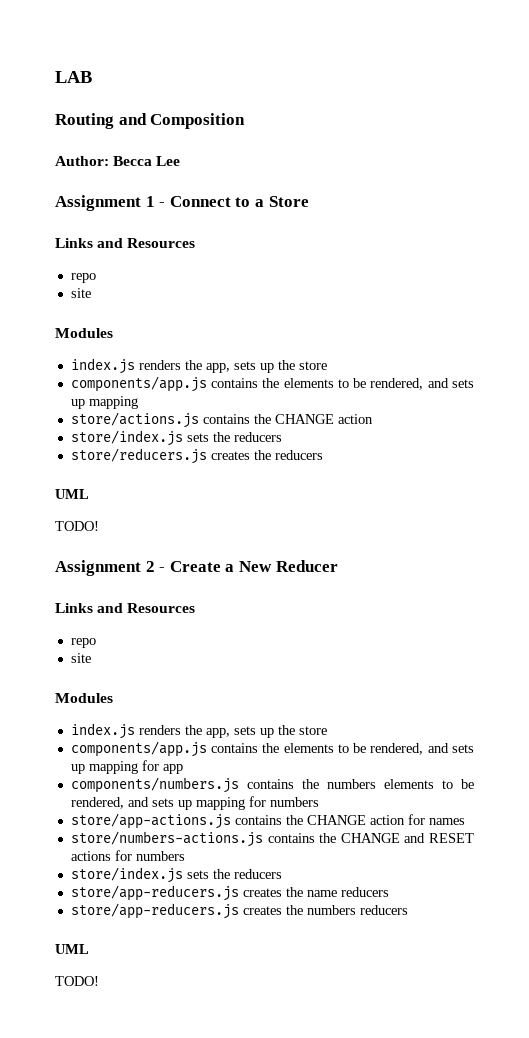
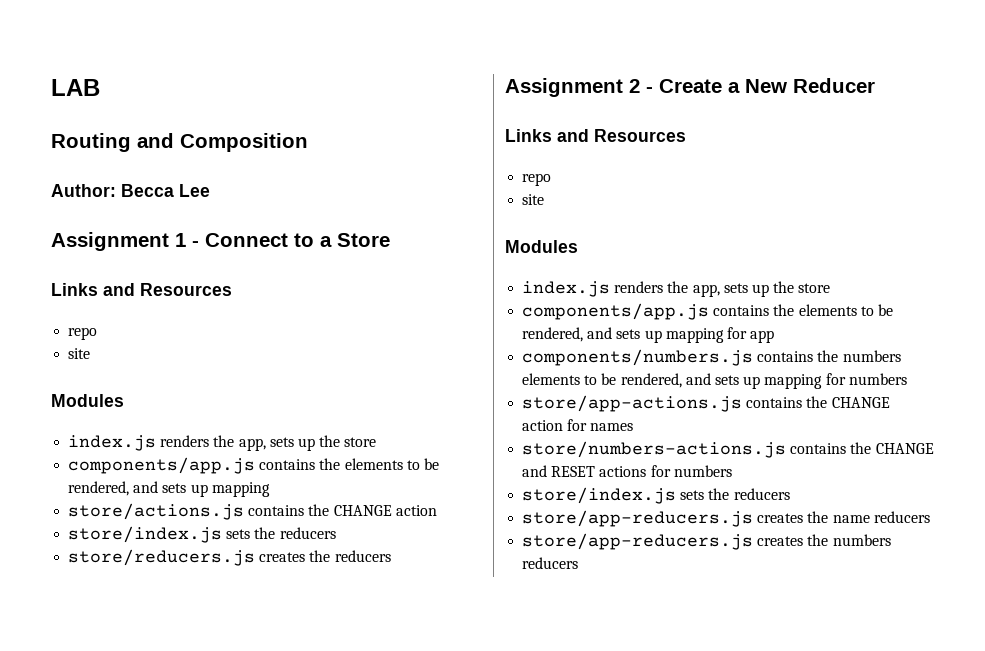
[55,489,89,499] [55,521,99,531] // UML // TODO! -> (391, 556) none
[55,944,89,954] [55,976,99,986] // UML // TODO! -> (579, 563) none

